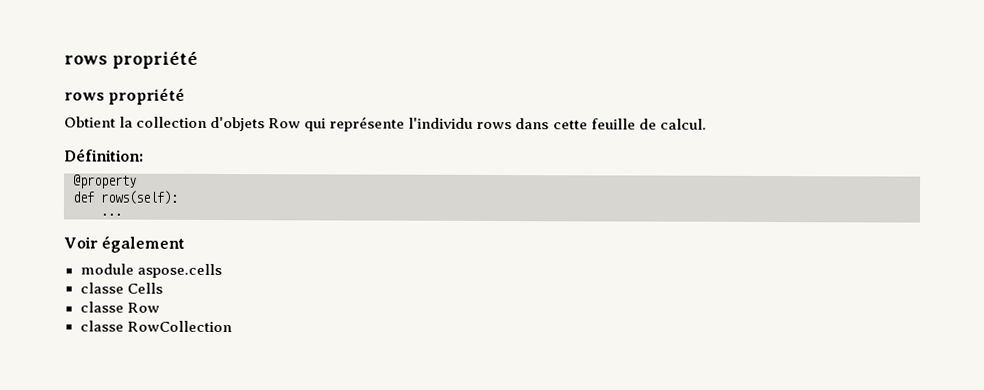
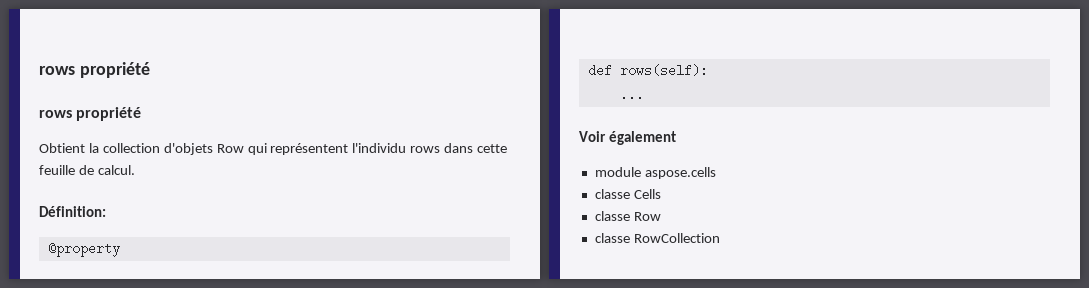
[329,116,406,132] représente -> [270,143,349,155] représentent

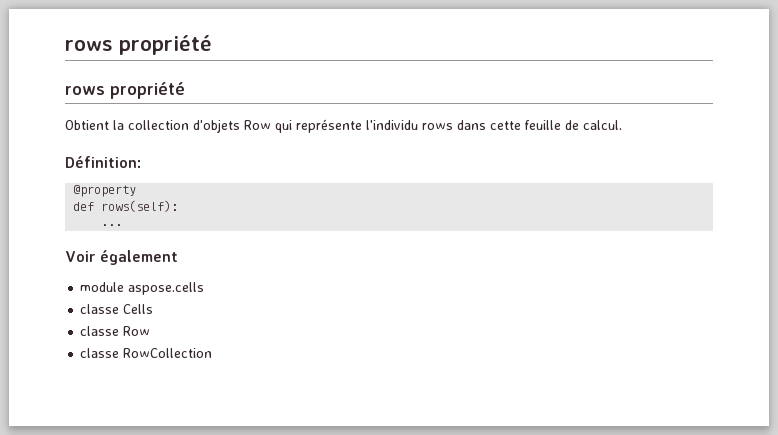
[270,143,349,155] représentent -> [296,119,362,133] représente

